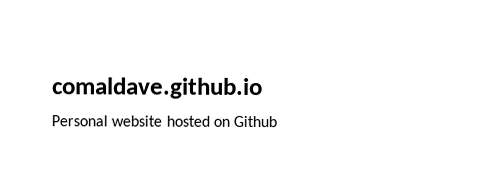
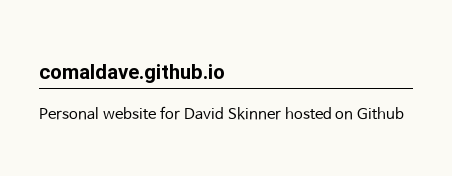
(163, 121) none -> [159,106,281,120] for David Skinner

